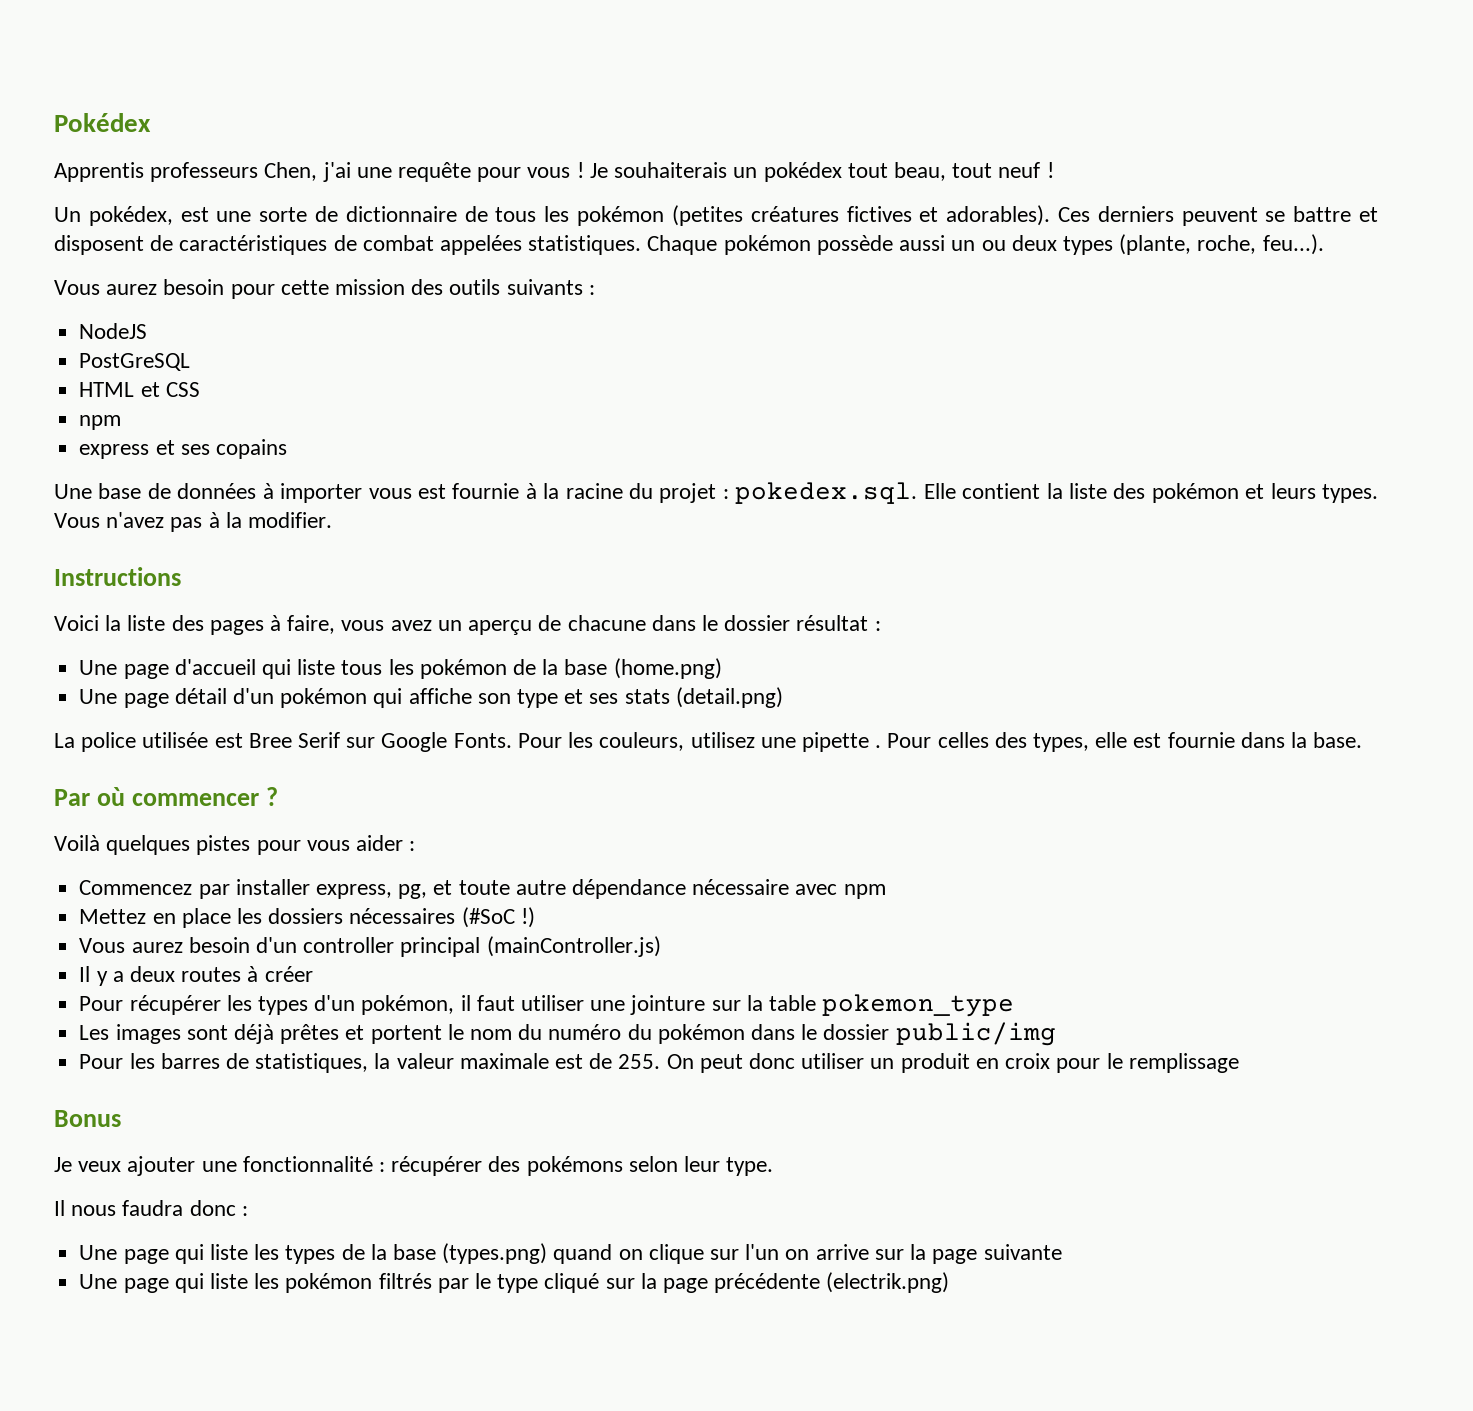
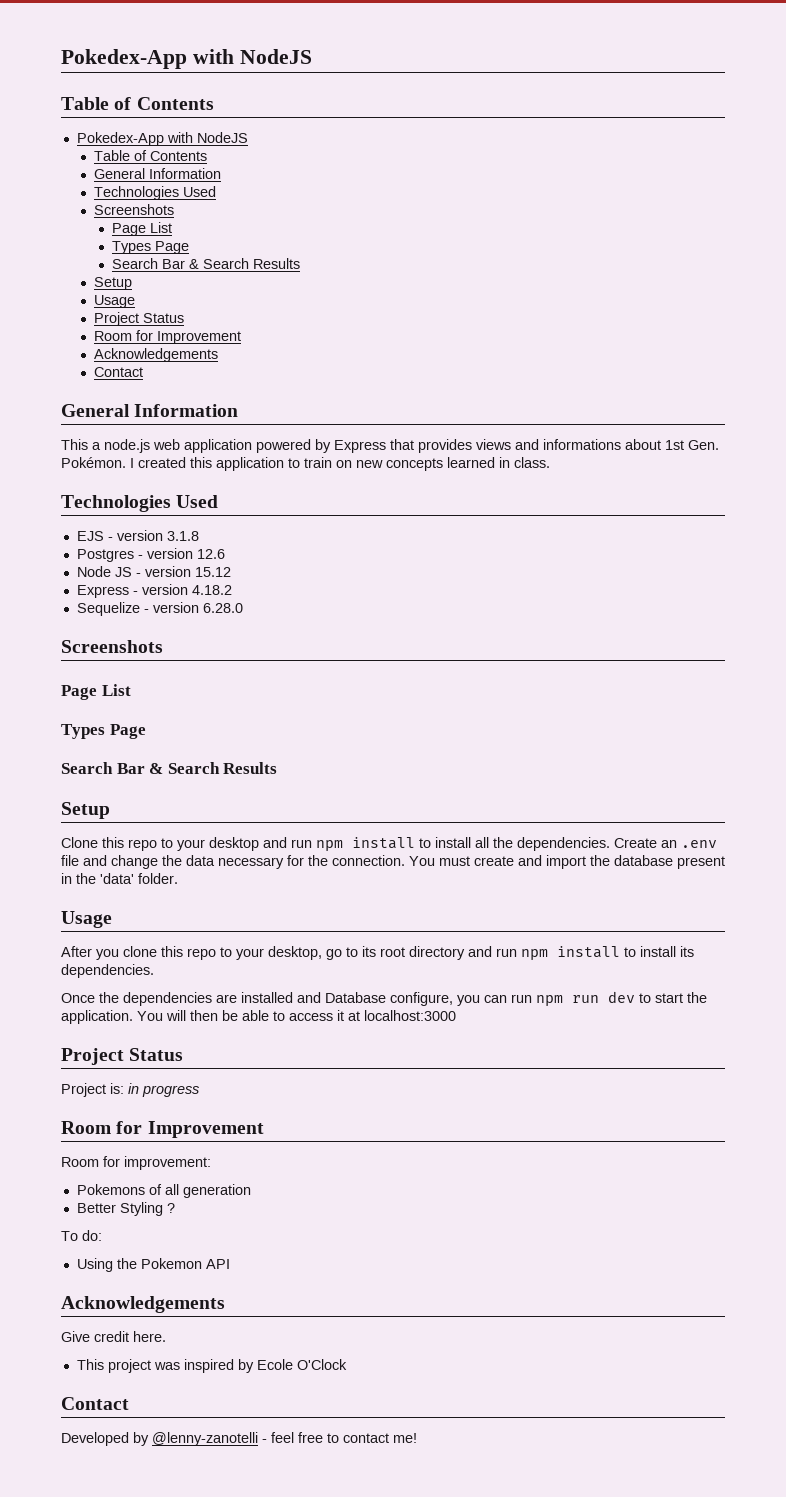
[54,113,151,132] [54,162,1054,182] [54,205,1379,226] [54,234,1324,255] [54,279,595,299] [79,323,148,339] [79,353,191,371] [79,382,200,397] [79,415,122,430] [79,439,287,459] [54,482,1379,504] [54,512,333,532] [54,567,181,586] [54,615,881,635] [79,658,722,679] [79,687,783,708] [54,732,1363,752] [54,787,278,806] [54,835,416,855] [79,879,886,899] [79,907,535,928] [79,936,661,957] [79,966,313,986] [79,994,1015,1017] [79,1022,1056,1046] [79,1053,1239,1073] [54,1110,121,1127] [54,1156,774,1176] [54,1200,248,1216] [79,1243,1062,1264] [79,1272,950,1293] Pokédex // Apprentis professeurs Chen, j'ai une requête pour vous ! Je souhaiterais un pokédex tout beau, tout neuf ! // Un pokédex, est une sorte de dictionnaire de tous les pokémon (petites créatures fictives et adorables). Ces derniers peuvent se battre et disposent de caractéristiques de combat appelées statistiques. Chaque pokémon possède aussi un ou deux types (plante, roche, feu...). // Vous aurez besoin pour cette mission des outils suivants : // NodeJS // PostGreSQL // HTML et CSS // npm // express et ses copains // Une base de données à importer vous est fournie à la racine du projet : pokedex.sql. Elle contient la liste des pokémon et leurs types. Vous n'avez pas à la modifier. // Instructions // Voici la liste des pages à faire, vous avez un aperçu de chacune dans le dossier résultat : // Une page d'accueil qui liste tous les pokémon de la base (home.png) // Une page détail d'un pokémon qui affiche son type et ses stats (detail.png) // La police utilisée est Bree Serif sur Google Fonts. Pour les couleurs, utilisez une pipette . Pour celles des types, elle est fournie dans la base. // Par où commencer ? // Voilà quelques pistes pour vous aider : // Commencez par installer express, pg, et toute autre dépendance nécessaire avec npm // Mettez en place les dossiers nécessaires (#SoC !) // Vous aurez besoin d'un controller principal (mainController.js) // Il y a deux routes à créer // Pour récupérer les types d'un pokémon, il faut utiliser une jointure sur la table pokemon_type // Les images sont déjà prêtes et portent le nom du numéro du pokémon dans le dossier public/img // Pour les barres de statistiques, la valeur maximale est de 255. On peut donc utiliser un produit en croix pour le remplissage // Bonus // Je veux ajouter une fonctionnalité : récupérer des pokémons selon leur type. // Il nous faudra donc : // Une page qui liste les types de la base (types.png) quand on clique sur l'un on arrive sur la page suivante // Une page qui liste les pokémon filtrés par le type cliqué sur la page précédente (electrik.png) -> [61,49,312,69] [61,97,214,110] [76,132,248,146] [94,150,208,161] [94,168,222,179] [94,186,217,200] [94,204,175,215] [111,222,172,236] [111,241,189,254] [111,258,300,269] [94,277,133,290] [94,295,136,308] [94,312,185,326] [94,330,242,344] [94,348,219,362] [94,367,144,377] [61,404,239,417] [61,439,719,453] [61,457,550,471] [61,495,219,512] [76,530,199,541] [76,548,225,562] [76,566,231,577] [76,584,232,598] [76,602,243,616] [61,640,163,653] [61,684,131,700] [61,724,146,739] [61,762,278,774] [61,802,110,819] [61,837,717,851] [61,855,725,869] [61,873,178,884] [61,911,112,928] [61,946,694,960] [61,964,154,978] [61,991,707,1006] [61,1010,456,1024] [61,1048,184,1065] [61,1083,199,1097] [61,1121,264,1138] [61,1156,211,1170] [76,1184,251,1198] [76,1202,175,1216] [61,1230,102,1241] [76,1258,230,1272] [61,1296,225,1313] [61,1331,166,1342] [76,1359,347,1373] [61,1397,129,1410] [61,1432,417,1446] Pokedex-App with NodeJS // Table of Contents // Pokedex-App with NodeJS // Table of Contents // General Information // Technologies Used // Screenshots // Page List // Types Page // Search Bar & Search Results // Setup // Usage // Project Status // Room for Improvement // Acknowledgements // Contact // General Information // This a node.js web application powered by Express that provides views and informations about 1st Gen. Pokémon. I created this application to train on new concepts learned in class. // Technologies Used // EJS - version 3.1.8 // Postgres - version 12.6 // Node JS - version 15.12 // Express - version 4.18.2 // Sequelize - version 6.28.0 // Screenshots // Page List // Types Page // Search Bar & Search Results // Setup // Clone this repo to your desktop and run npm install to install all the dependencies. Create an .env file and change the data necessary for the connection. You must create and import the database present in the 'data' folder. // Usage // After you clone this repo to your desktop, go to its root directory and run npm install to install its dependencies. // Once the dependencies are installed and Database configure, you can run npm run dev to start the application. You will then be able to access it at localhost:3000 // Project Status // Project is: in progress // Room for Improvement // Room for improvement: // Pokemons of all generation // Better Styling ? // To do: // Using the Pokemon API // Acknowledgements // Give credit here. // This project was inspired by Ecole O'Clock // Contact // Developed by @lenny-zanotelli - feel free to contact me!

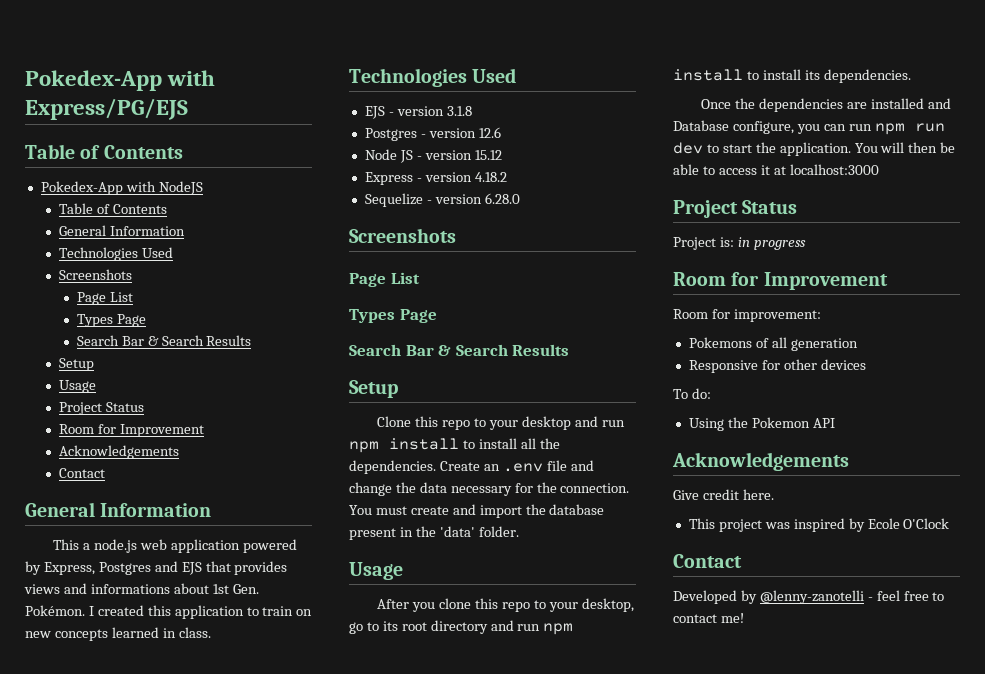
[61,49,312,69] Pokedex-App with NodeJS -> [25,70,216,91] [25,98,188,120] Pokedex-App with Express/PG/EJS
[334,440,386,453] Express -> [43,561,202,575] Express, Postgres and EJS
[76,1202,175,1216] Better Styling ? -> [688,359,866,373] Responsive for other devices

